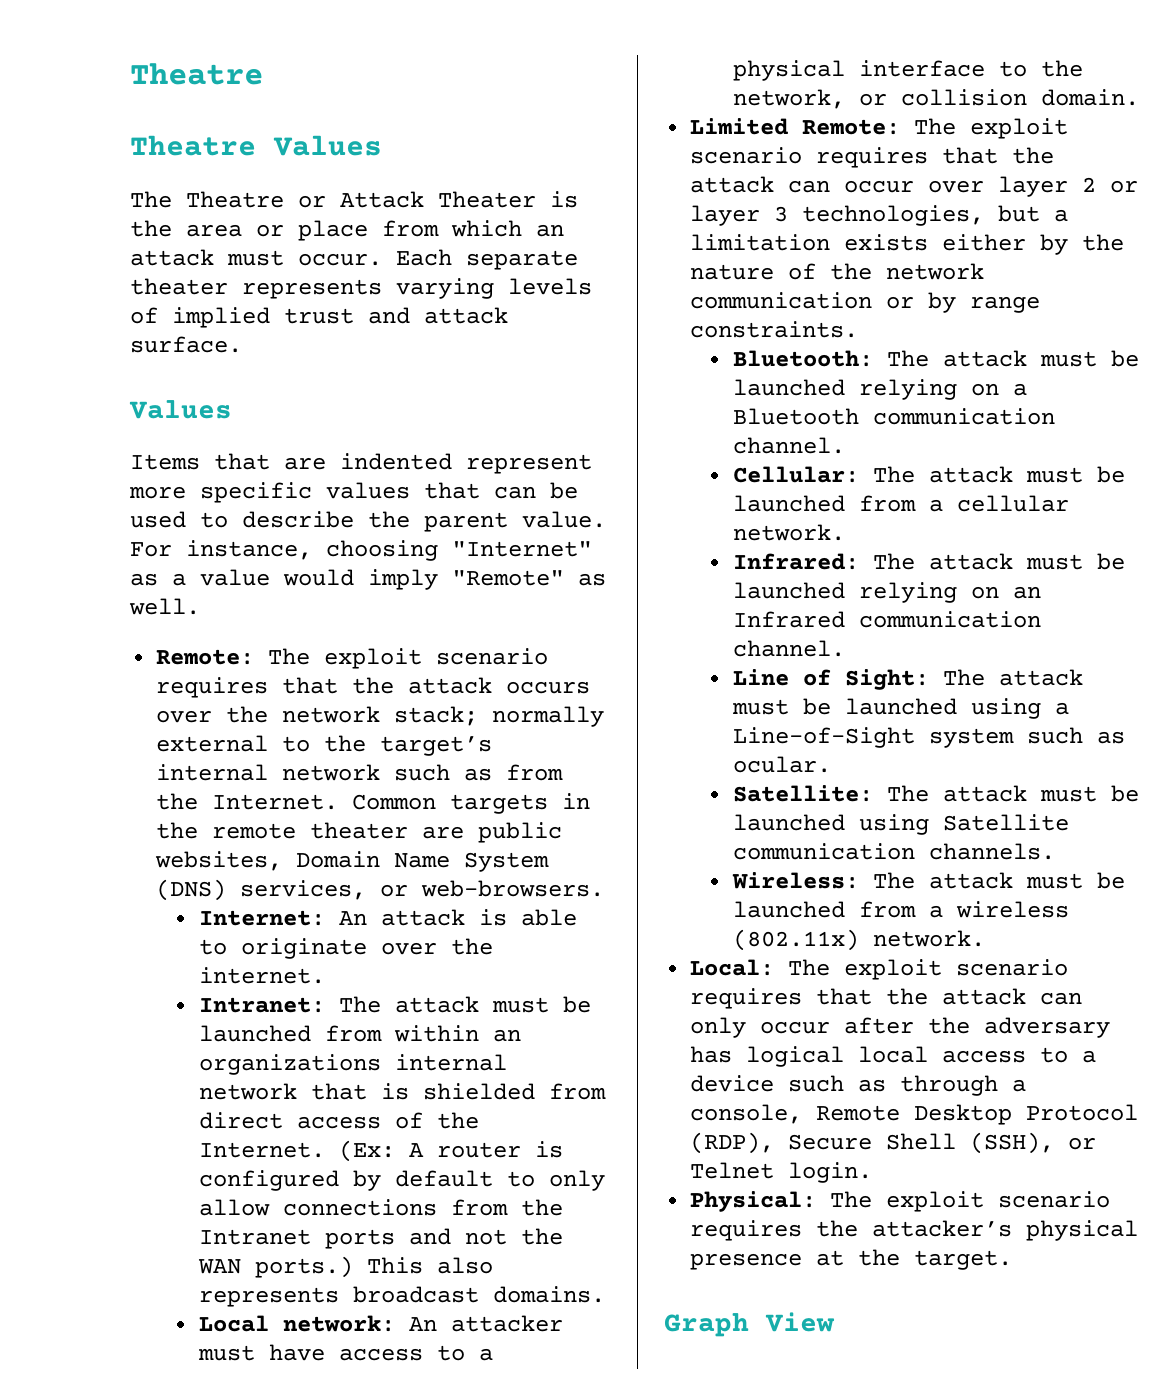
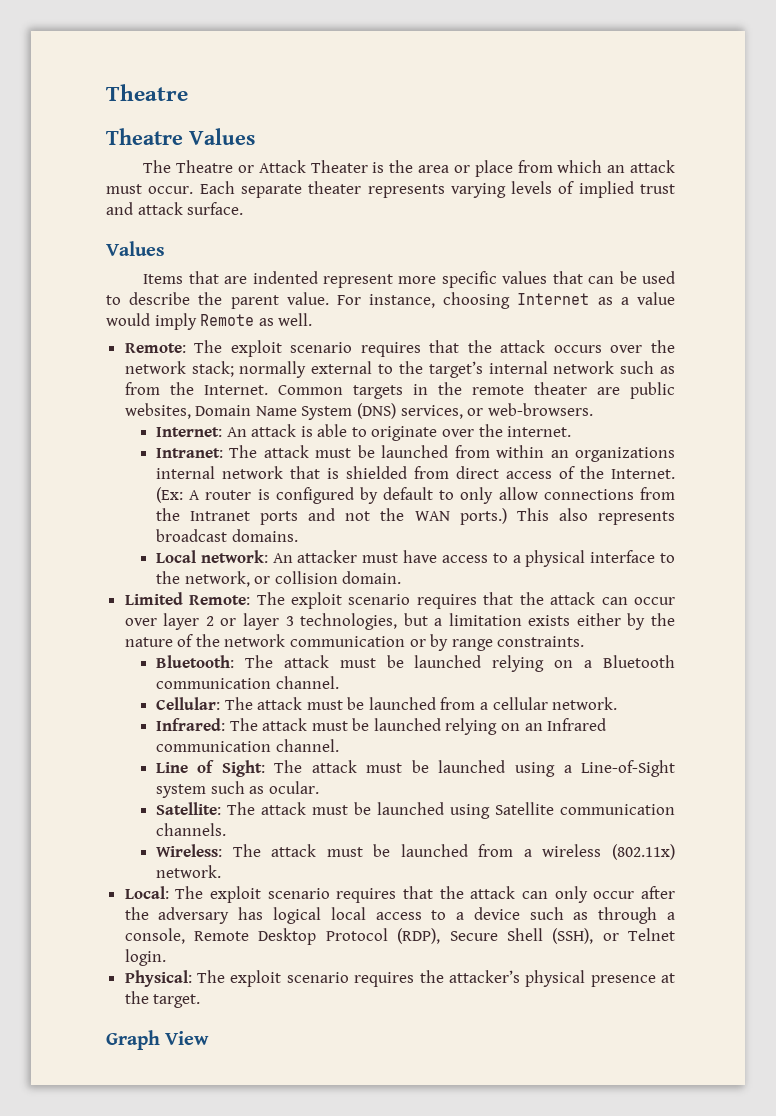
[452,541,592,557] "Internet" -> [517,293,590,305] Internet
[452,570,564,586] "Remote" -> [200,314,255,326] Remote

